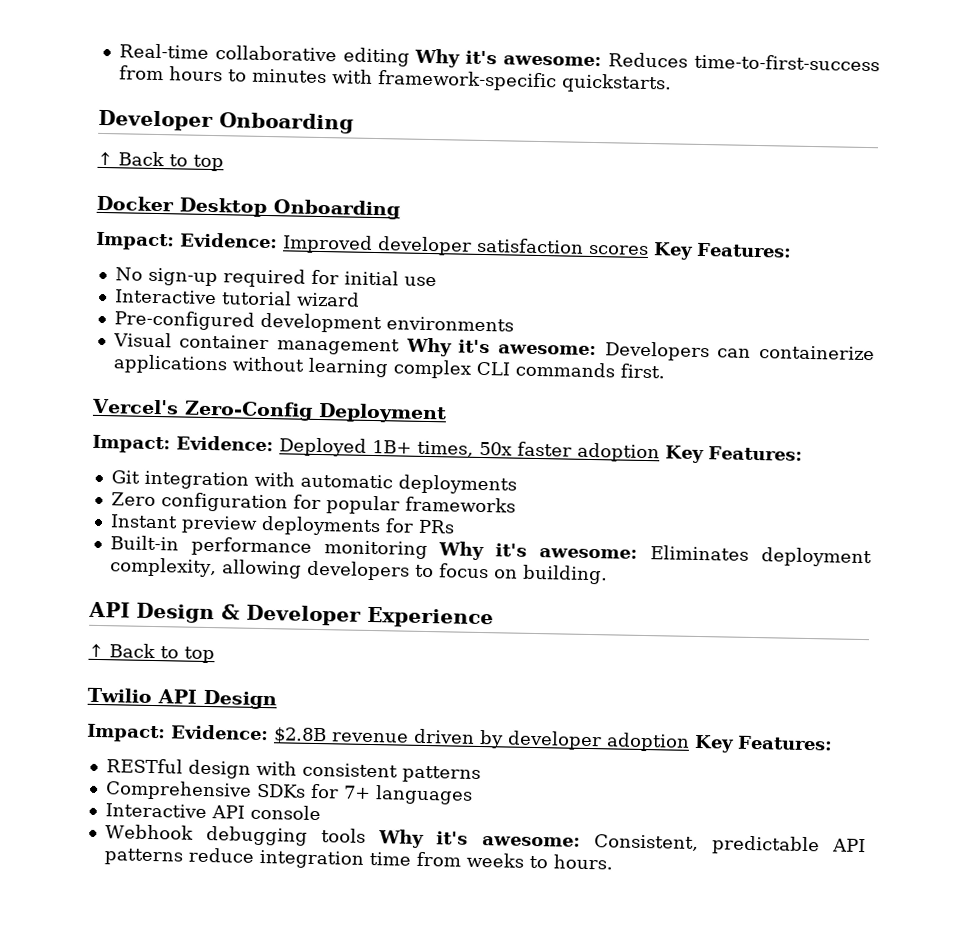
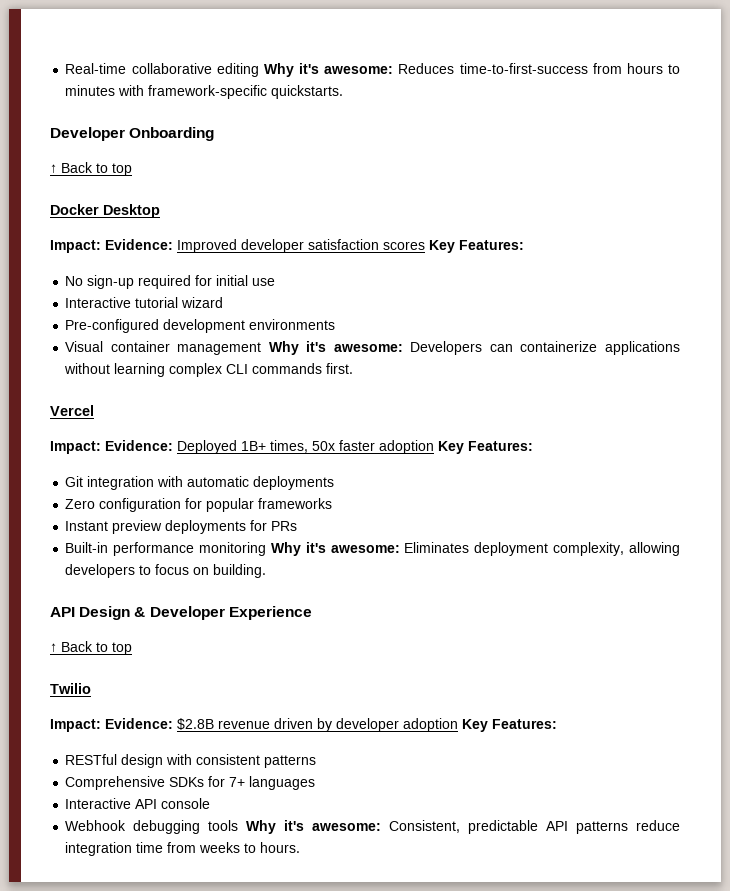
[273,199,400,220] Onboarding -> (160, 211) none
[92,398,447,424] Vercel's Zero-Config Deployment -> [50,405,94,416] Vercel
[156,689,277,710] API Design -> (91, 688) none

